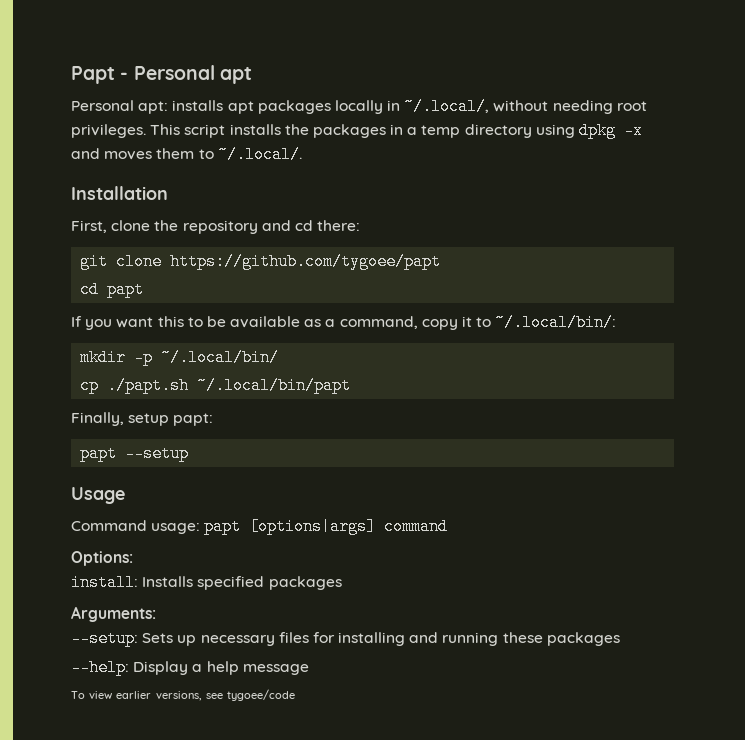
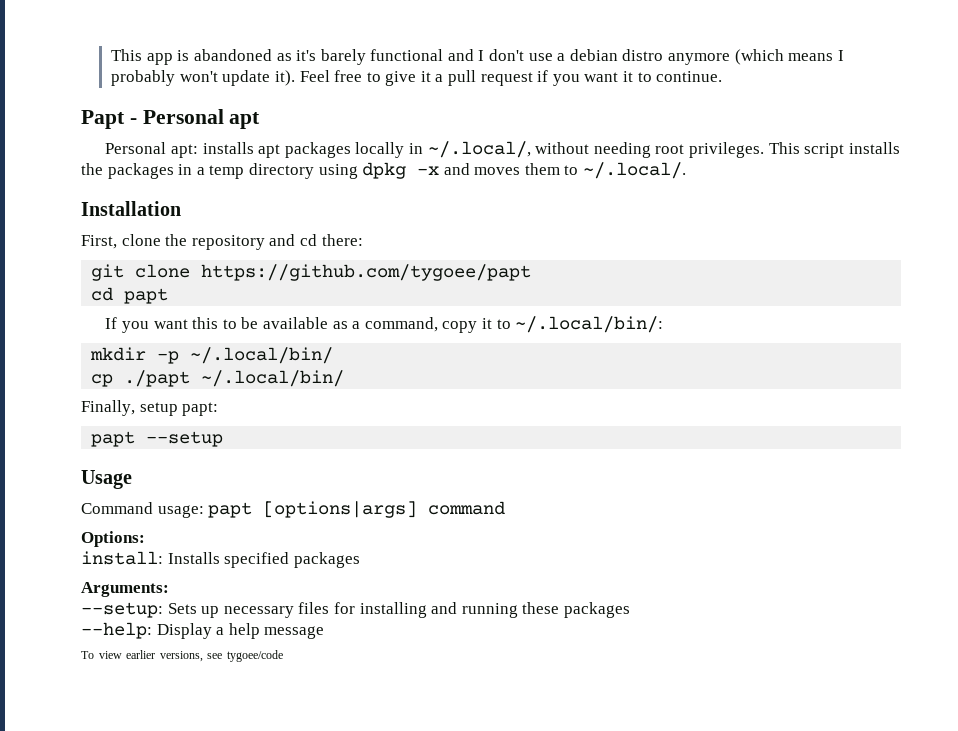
(71, 75) none -> [111,49,844,65] [111,70,723,86] This app is abandoned as it's barely functional and I don't use a debian distro anymore (which means I probably won't update it). Feel free to give it a pull request if you want it to continue. //
[107,377,352,394] ./papt.sh ~/.local/bin/papt -> [124,370,345,387] ./papt ~/.local/bin/

